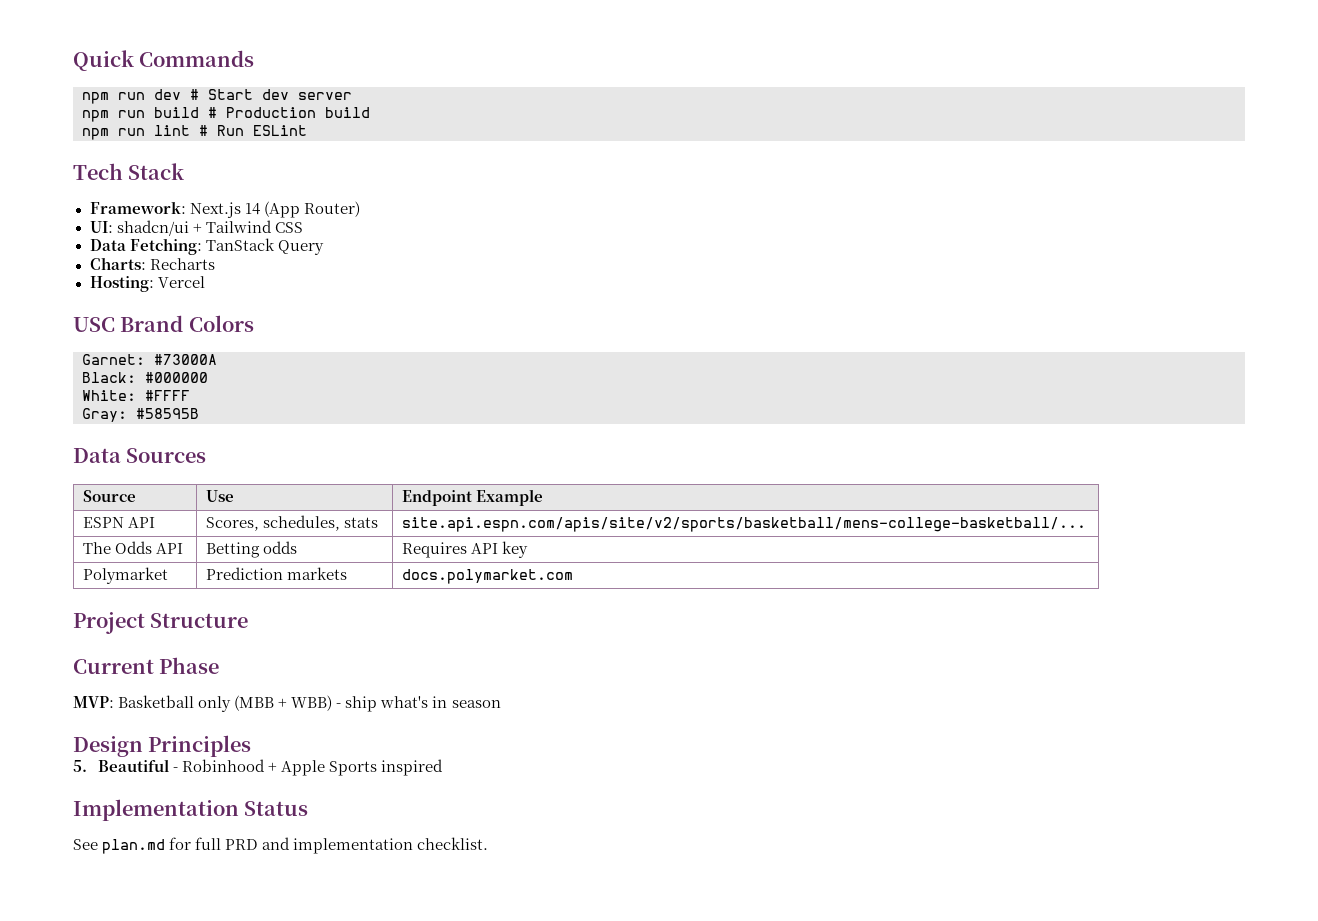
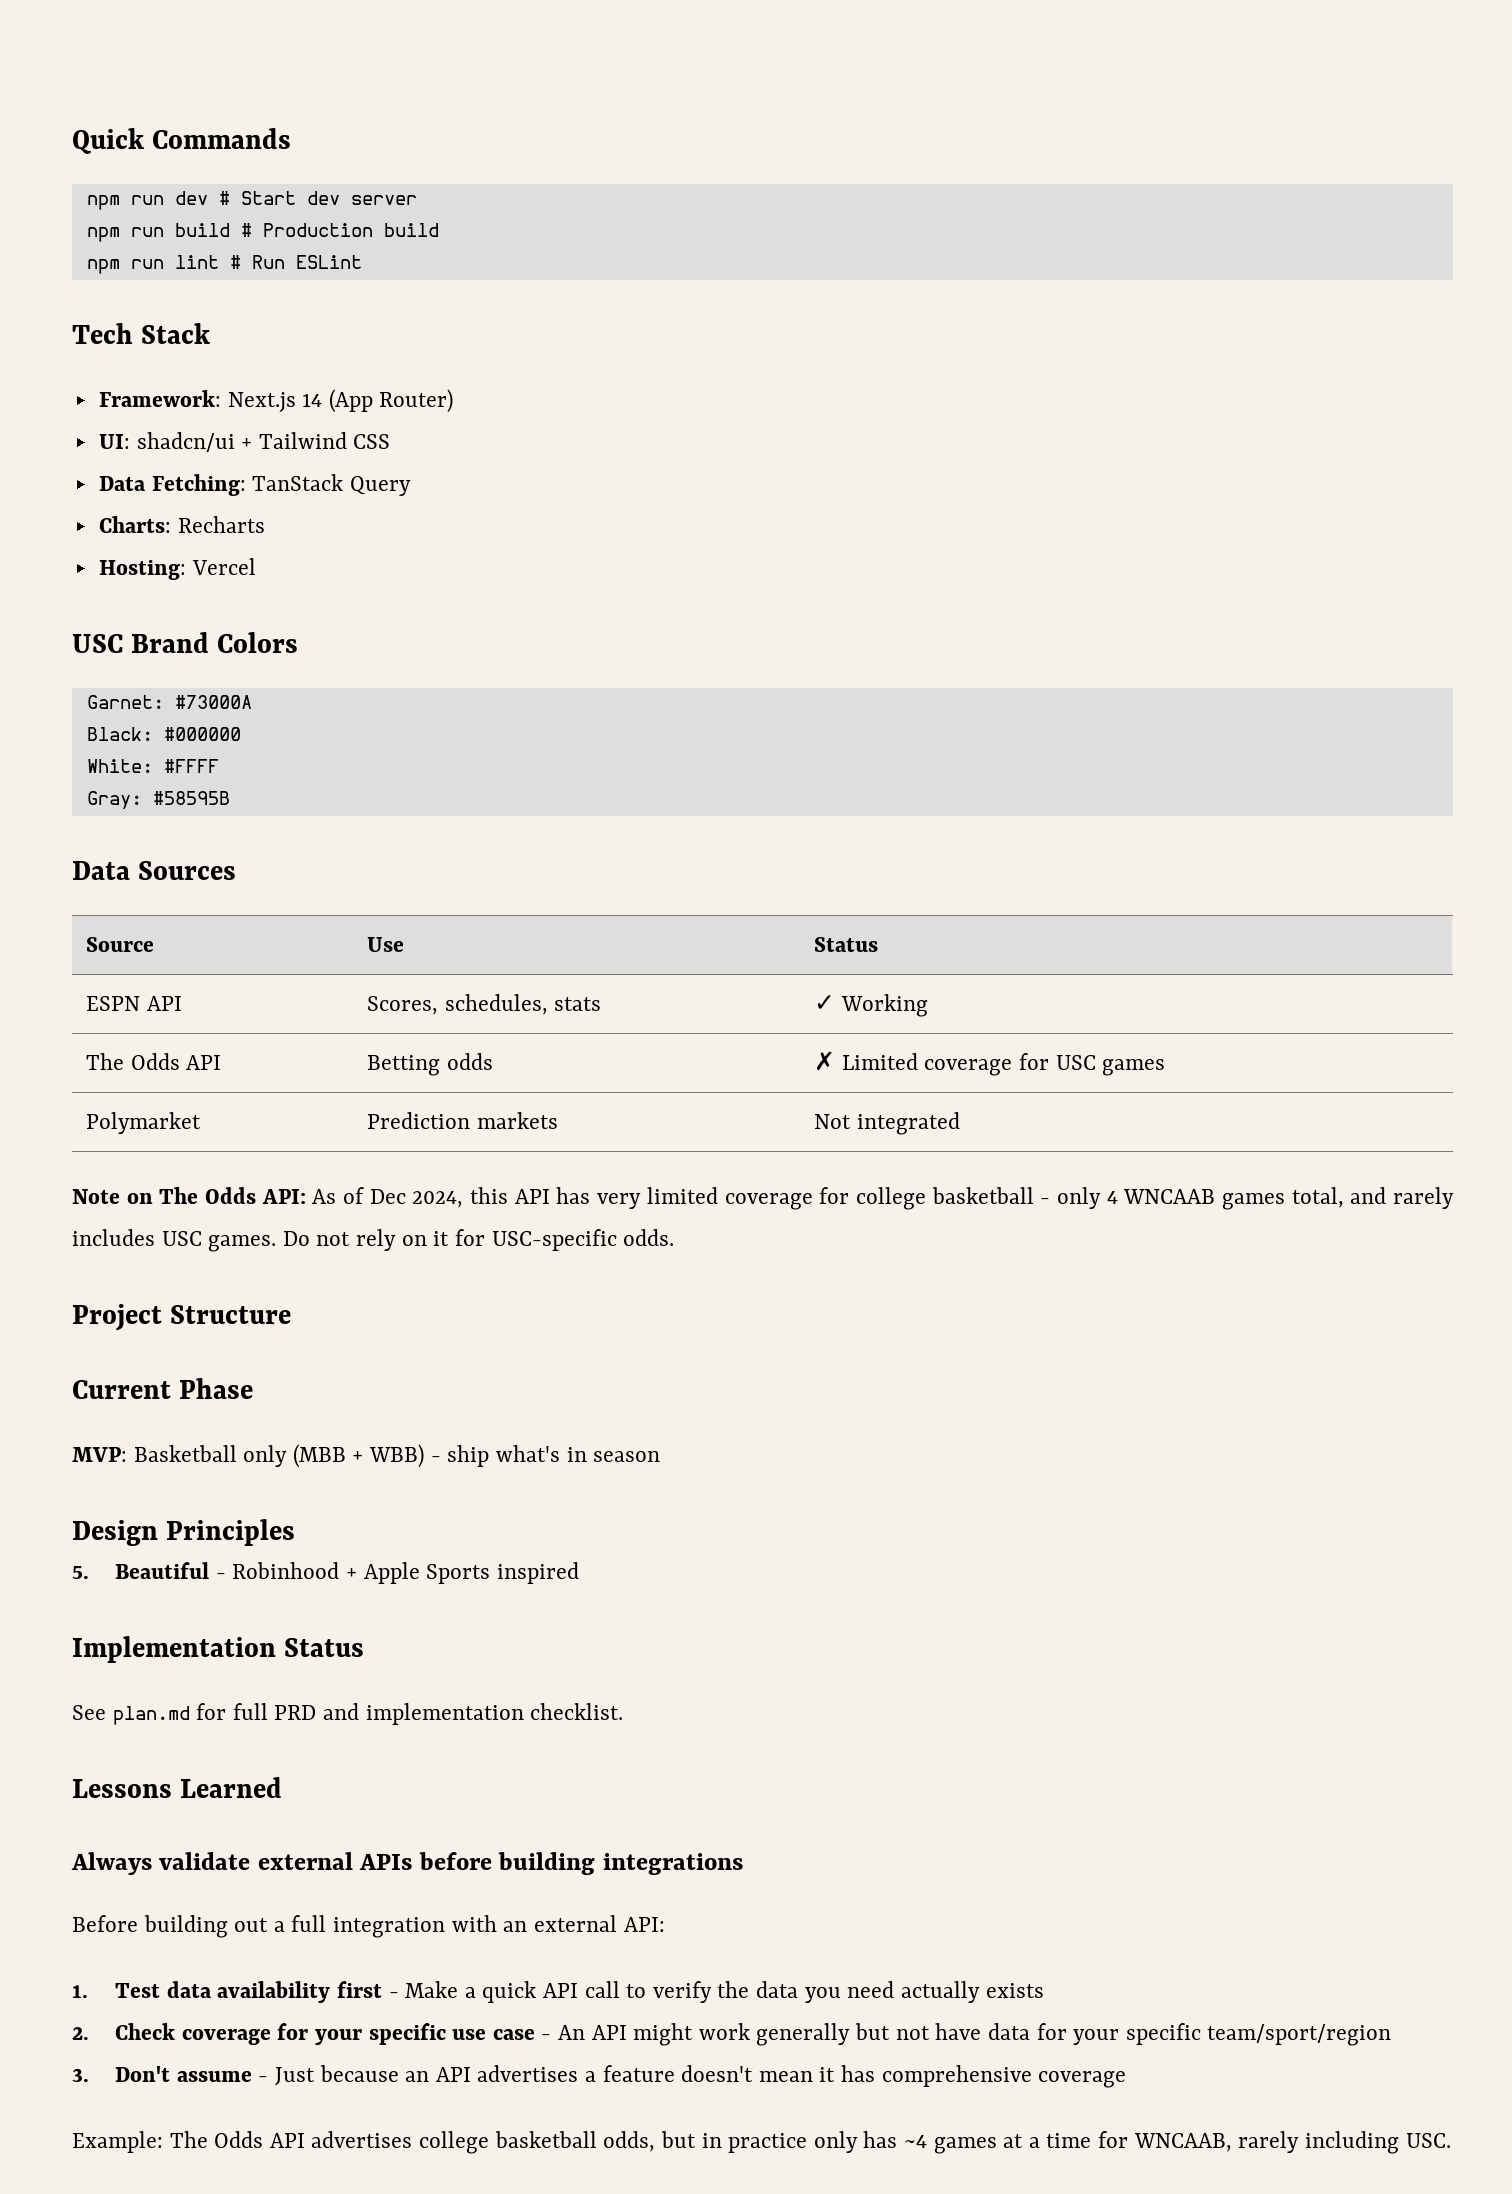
[402,489,544,506] Endpoint Example -> [814,937,879,952] Status
[402,517,1087,532] site.api.espn.com/apis/site/v2/sports/basketball/mens-college-basketball/... -> [814,994,928,1017] ✓ Working
[402,541,529,558] [83,567,169,584] [206,567,348,580] [402,569,574,584] Requires API key // Polymarket | Prediction markets | docs.polymarket.com -> [814,1051,1166,1076] [86,1112,202,1134] [367,1112,558,1129] [814,1112,960,1135] [72,1187,1454,1210] [72,1229,675,1252] ✗ Limited coverage for USC games // Polymarket | Prediction markets | Not integrated // Note on The Odds API: As of Dec 2024, this API has very limited coverage for college basketball - only 4 WNCAAB games total, and rarely includes USC games. Do not rely on it for USC-specific odds.
(489, 843) none -> [72,1777,283,1798] [71,1852,743,1875] [72,1915,665,1938] [72,1981,1044,2003] [72,2023,1392,2046] [72,2065,1127,2088] [72,2131,1451,2154] // Lessons Learned // Always validate external APIs before building integrations // Before building out a full integration with an external API: // 1. Test data availability first - Make a quick API call to verify the data you need actually exists // 2. Check coverage for your specific use case - An API might work generally but not have data for your specific team/sport/region // 3. Don't assume - Just because an API advertises a feature doesn't mean it has comprehensive coverage // Example: The Odds API advertises college basketball odds, but in practice only has ~4 games at a time for WNCAAB, rarely including USC.

